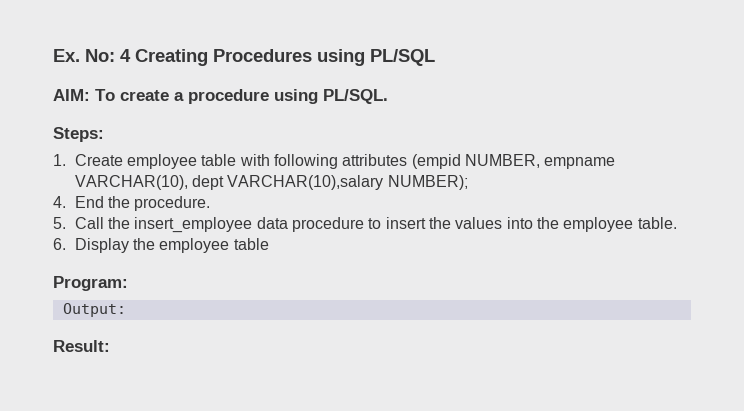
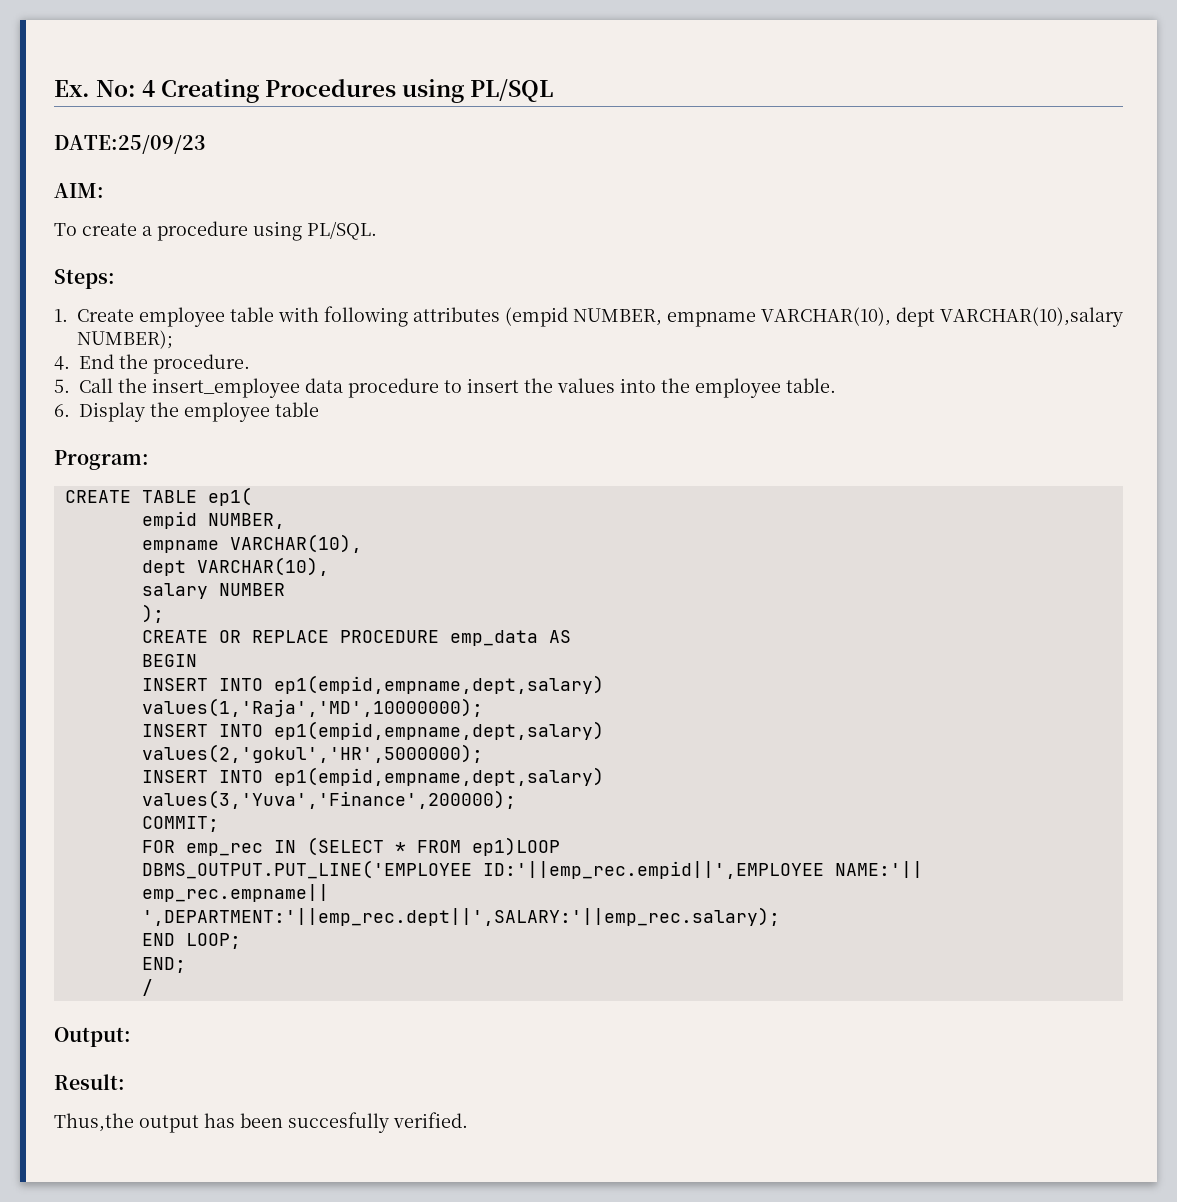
(435, 57) none -> [54,135,206,154] // DATE:25/09/23
(90, 95) none -> (104, 190) //
[62,303,126,317] [53,340,110,352] Output: // Result: -> [64,487,252,506] [141,511,285,529] [141,534,362,553] [141,557,329,576] [141,583,285,599] [141,604,164,623] [141,630,571,646] [141,654,197,667] [141,675,604,694] [141,698,483,717] [141,721,604,740] [141,744,483,763] [141,767,604,786] [141,790,516,809] [141,816,219,832] [141,837,560,856] [141,860,923,879] [141,884,329,902] [141,907,780,926] [141,933,241,949] [141,957,186,973] [141,979,153,996] [54,1027,131,1047] [54,1074,125,1090] [54,1112,468,1133] CREATE TABLE ep1( // empid NUMBER, // empname VARCHAR(10), // dept VARCHAR(10), // salary NUMBER // ); // CREATE OR REPLACE PROCEDURE emp_data AS // BEGIN // INSERT INTO ep1(empid,empname,dept,salary) // values(1,'Raja','MD',10000000); // INSERT INTO ep1(empid,empname,dept,salary) // values(2,'gokul','HR',5000000); // INSERT INTO ep1(empid,empname,dept,salary) // values(3,'Yuva','Finance',200000); // COMMIT; // FOR emp_rec IN (SELECT * FROM ep1)LOOP // DBMS_OUTPUT.PUT_LINE('EMPLOYEE ID:'||emp_rec.empid||',EMPLOYEE NAME:'|| emp_rec.empname|| // ',DEPARTMENT:'||emp_rec.dept||',SALARY:'||emp_rec.salary); // END LOOP; // END; // / // Output: // Result: // Thus,the output has been succesfully verified.

